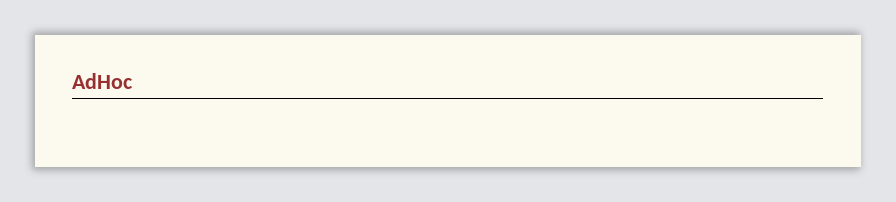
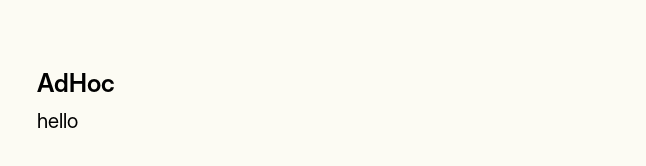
(132, 81) none -> [37,113,78,128] // hello

